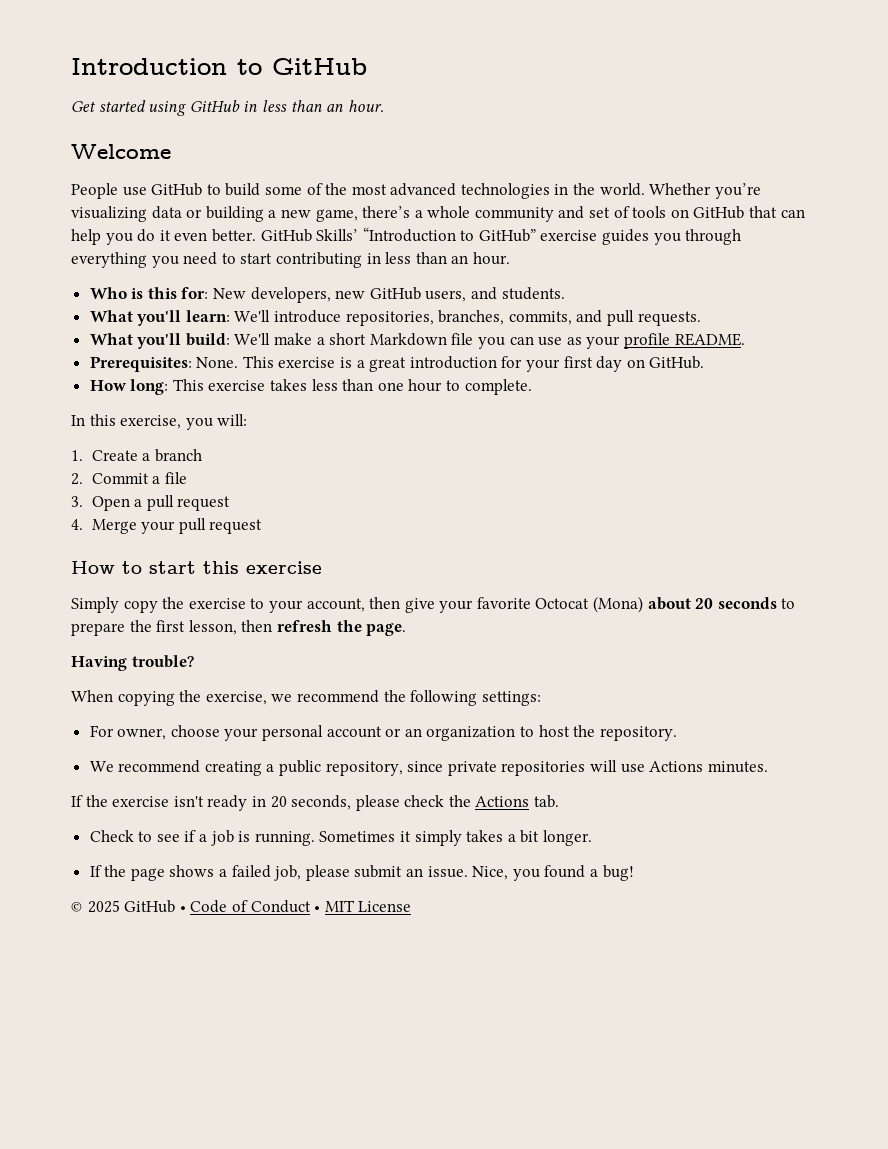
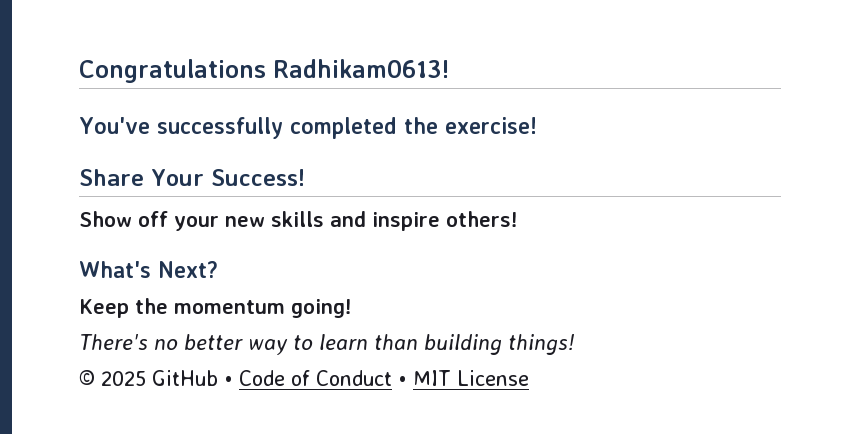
[71,58,367,75] [71,100,384,116] [71,144,171,159] [71,183,761,199] [71,206,805,222] [71,227,742,245] [71,252,510,268] [89,287,565,303] [89,310,701,326] [89,333,745,349] [89,356,705,372] [89,379,532,395] [71,414,248,430] [71,449,202,462] [71,472,187,485] [71,495,231,511] [71,518,263,534] [71,561,322,574] [71,596,796,613] [71,620,407,636] [71,655,194,671] [71,690,541,706] [89,725,677,741] [89,760,768,776] [71,795,560,811] [89,830,592,846] [89,865,634,881] Introduction to GitHub // Get started using GitHub in less than an hour. // Welcome // People use GitHub to build some of the most advanced technologies in the world. Whether you’re visualizing data or building a new game, there’s a whole community and set of tools on GitHub that can help you do it even better. GitHub Skills’ “Introduction to GitHub” exercise guides you through everything you need to start contributing in less than an hour. // Who is this for: New developers, new GitHub users, and students. // What you'll learn: We'll introduce repositories, branches, commits, and pull requests. // What you'll build: We'll make a short Markdown file you can use as your profile README. // Prerequisites: None. This exercise is a great introduction for your first day on GitHub. // How long: This exercise takes less than one hour to complete. // In this exercise, you will: // 1. Create a branch // 2. Commit a file // 3. Open a pull request // 4. Merge your pull request // How to start this exercise // Simply copy the exercise to your account, then give your favorite Octocat (Mona) about 20 seconds to prepare the first lesson, then refresh the page. // Having trouble? // When copying the exercise, we recommend the following settings: // For owner, choose your personal account or an organization to host the repository. // We recommend creating a public repository, since private repositories will use Actions minutes. // If the exercise isn't ready in 20 seconds, please check the Actions tab. // Check to see if a job is running. Sometimes it simply takes a bit longer. // If the page shows a failed job, please submit an issue. Nice, you found a bug! -> [79,59,449,83] [79,117,537,139] [79,169,305,186] [79,211,518,231] [79,261,218,278] [79,298,352,318] [79,334,575,355] Congratulations Radhikam0613! // You've successfully completed the exercise! // Share Your Success! // Show off your new skills and inspire others! // What's Next? // Keep the momentum going! // There's no better way to learn than building things!

